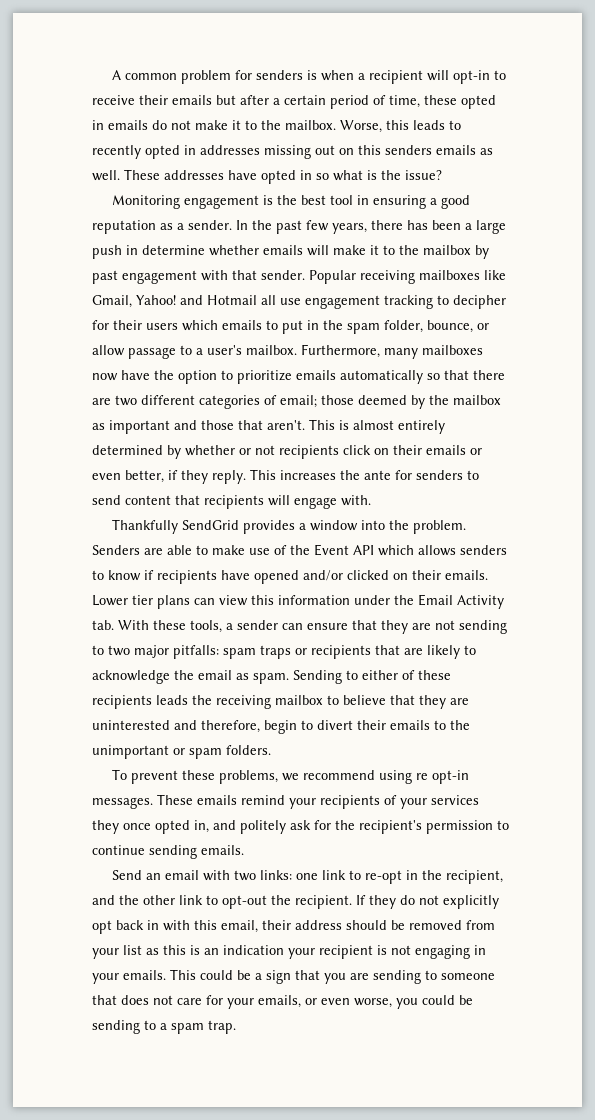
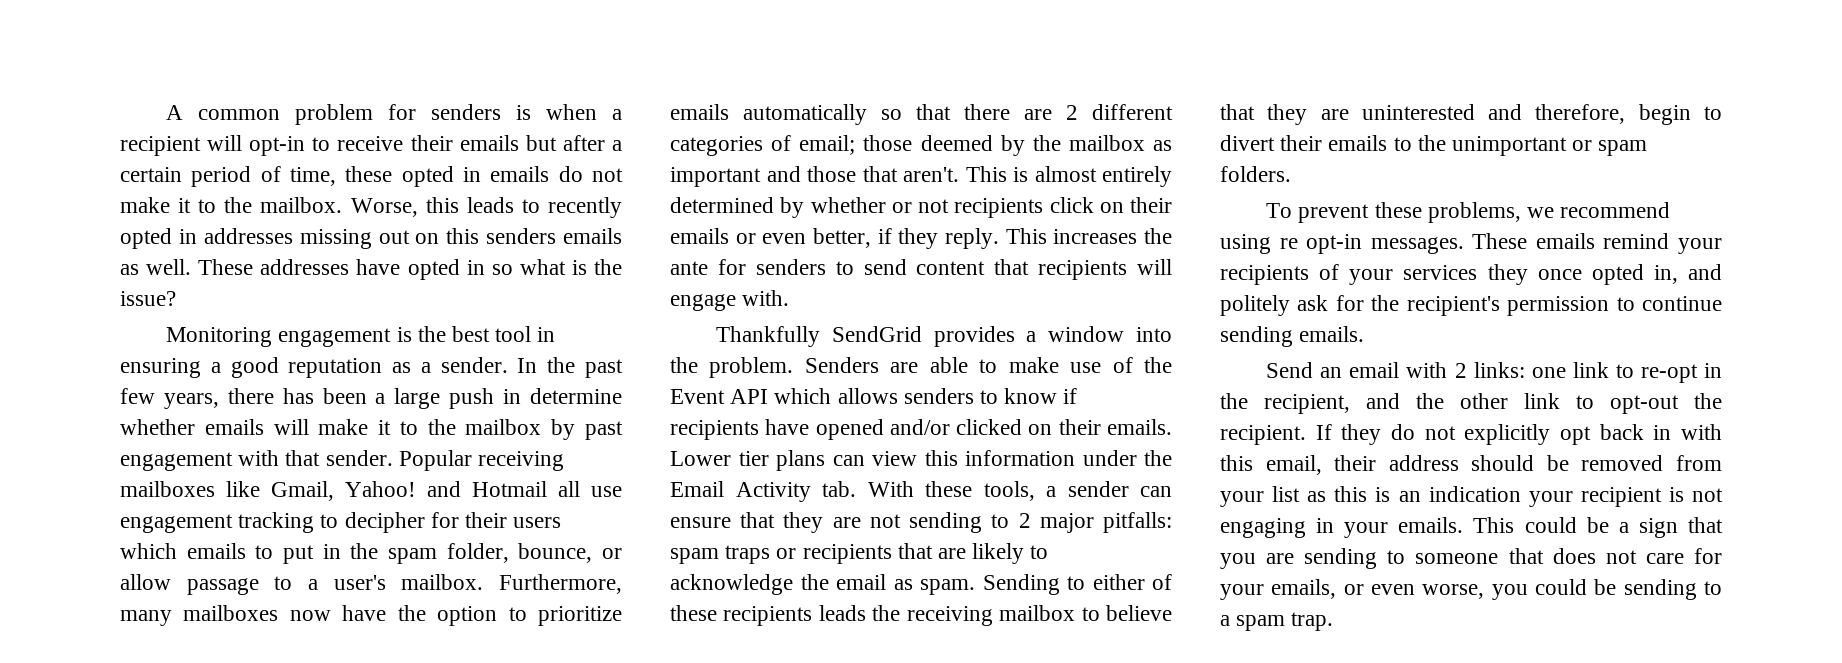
[115,395,137,406] two -> [1066,105,1078,120] 2
[108,645,130,656] two -> [1018,513,1031,528] 2
[233,870,256,881] two -> [1454,363,1467,378] 2

